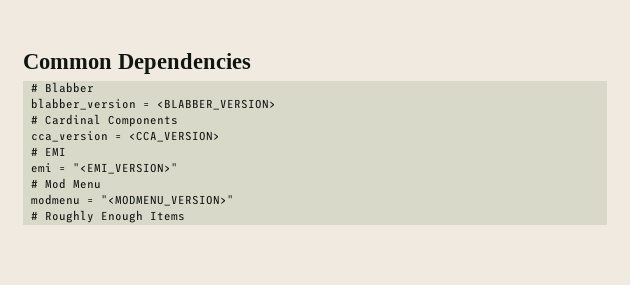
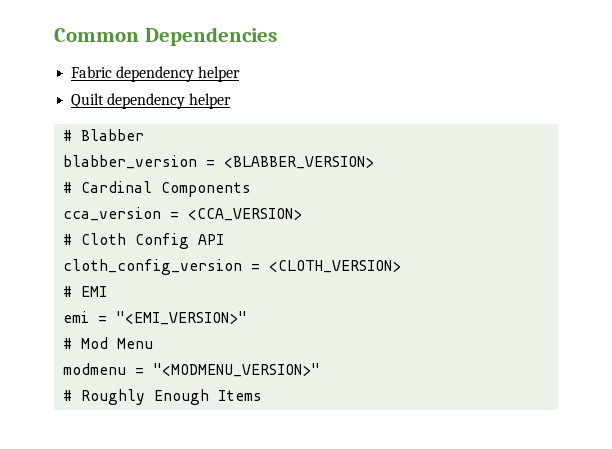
(252, 63) none -> [71,66,241,82] [71,93,232,109] // Fabric dependency helper // Quilt dependency helper
(220, 136) none -> [63,233,225,249] [63,259,402,275] // # Cloth Config API // cloth_config_version = <CLOTH_VERSION>

